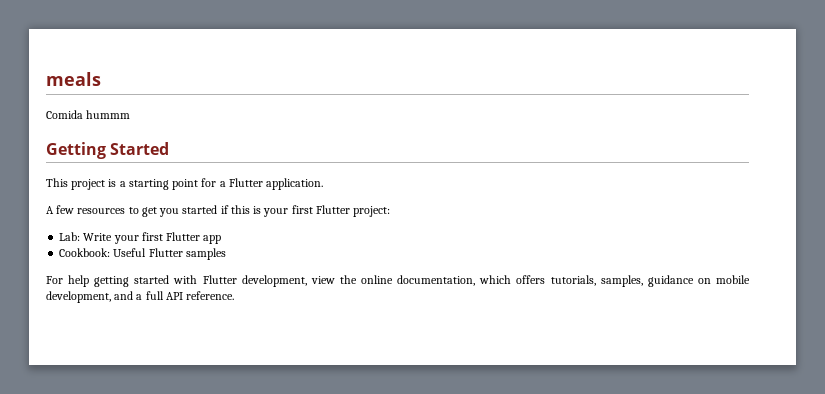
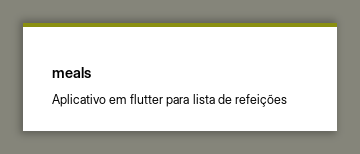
[46,110,131,119] [46,142,170,159] [46,178,324,190] [46,205,391,217] [59,232,222,244] [59,248,226,260] [46,275,751,287] [46,291,235,303] Comida hummm // Getting Started // This project is a starting point for a Flutter application. // A few resources to get you started if this is your first Flutter project: // Lab: Write your first Flutter app // Cookbook: Useful Flutter samples // For help getting started with Flutter development, view the online documentation, which offers tutorials, samples, guidance on mobile development, and a full API reference. -> [52,94,288,107] Aplicativo em flutter para lista de refeições

